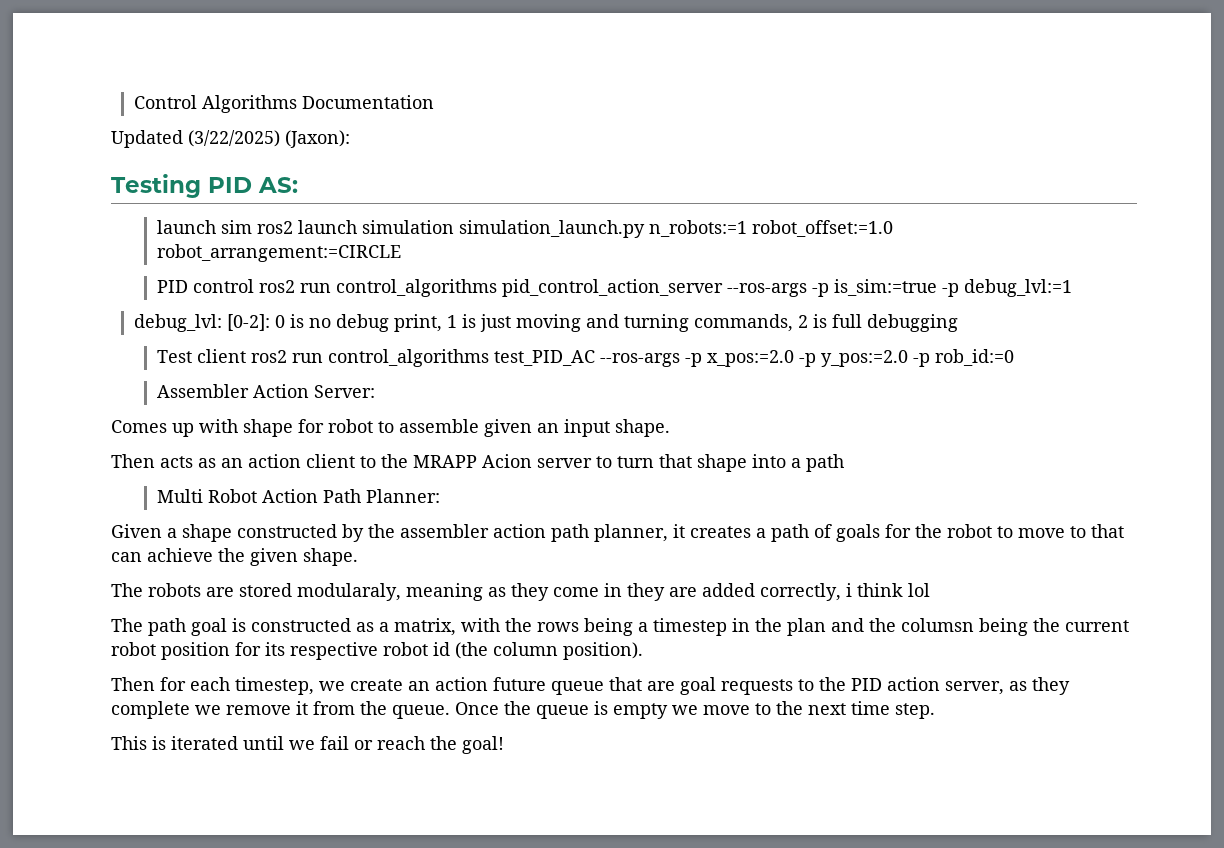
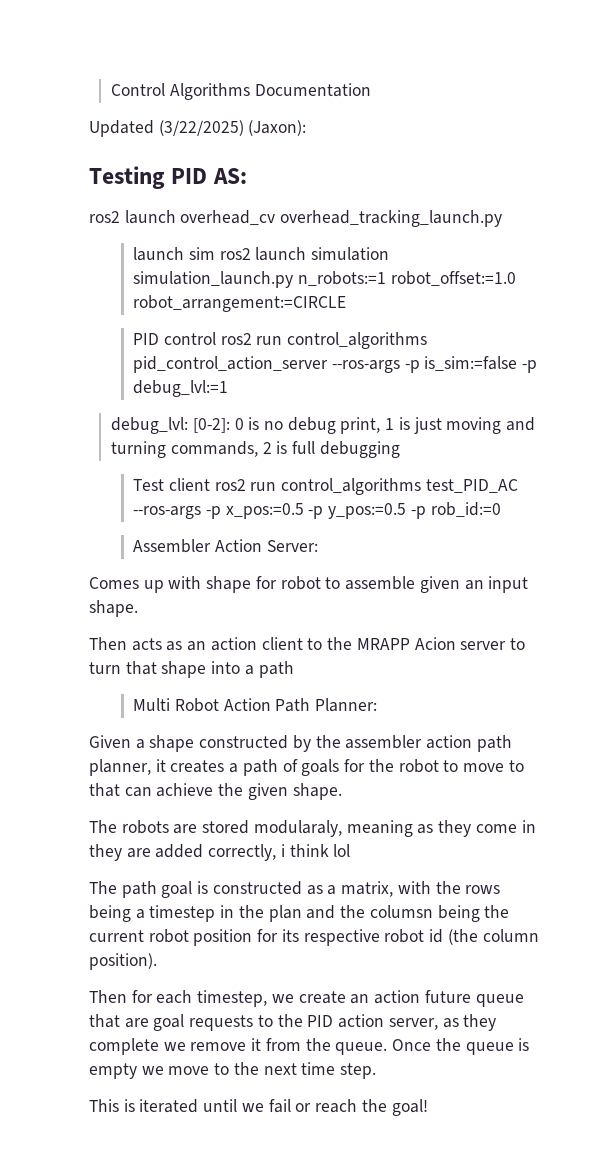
(298, 185) none -> [89,210,503,227] // ros2 launch overhead_cv overhead_tracking_launch.py
[833,279,937,296] is_sim:=true -> [424,356,518,371] is_sim:=false
[706,350,908,367] x_pos:=2.0 -p y_pos:=2.0 -> [225,503,407,519] x_pos:=0.5 -p y_pos:=0.5

